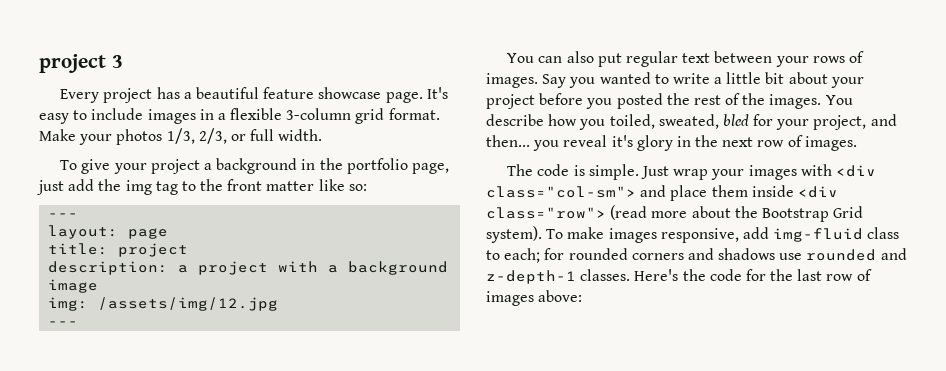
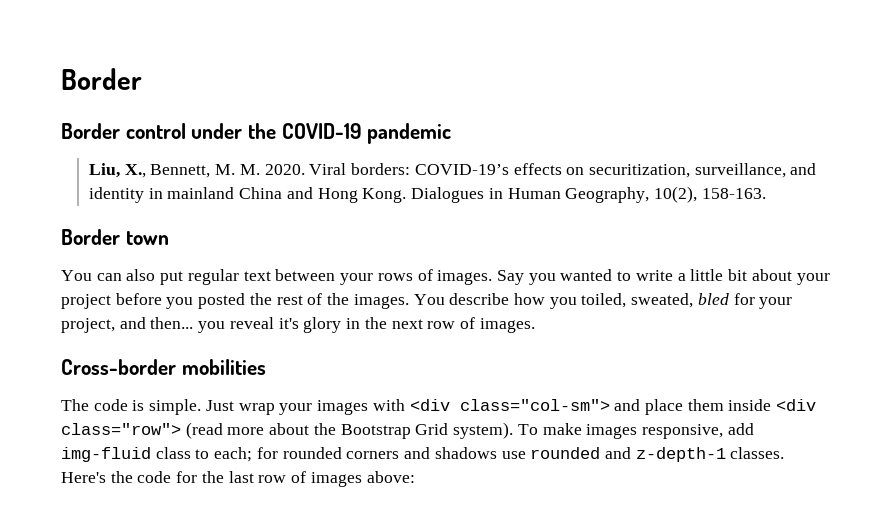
[39,54,123,73] [60,87,448,103] [39,108,440,124] [39,128,323,145] [60,158,449,174] [37,179,367,195] [48,213,79,218] [48,225,169,239] [48,243,189,257] [48,261,449,275] [48,279,99,293] [48,297,279,311] [48,321,79,326] project 3 // Every project has a beautiful feature showcase page. It's easy to include images in a flexible 3-column grid format. Make your photos 1/3, 2/3, or full width. // To give your project a background in the portfolio page, just add the img tag to the front matter like so: // --- // layout: page // title: project // description: a project with a background image // img: /assets/img/12.jpg // --- -> [61,68,142,90] [61,123,452,144] [88,163,817,178] [88,186,766,203] [61,229,169,245] Border // Border control under the COVID-19 pandemic // Liu, X., Bennett, M. M. 2020. Viral borders: COVID-19’s effects on securitization, surveillance, and identity in mainland China and Hong Kong. Dialogues in Human Geography, 10(2), 158-163. // Border town
(857, 143) none -> [61,359,266,375] // Cross-border mobilities

